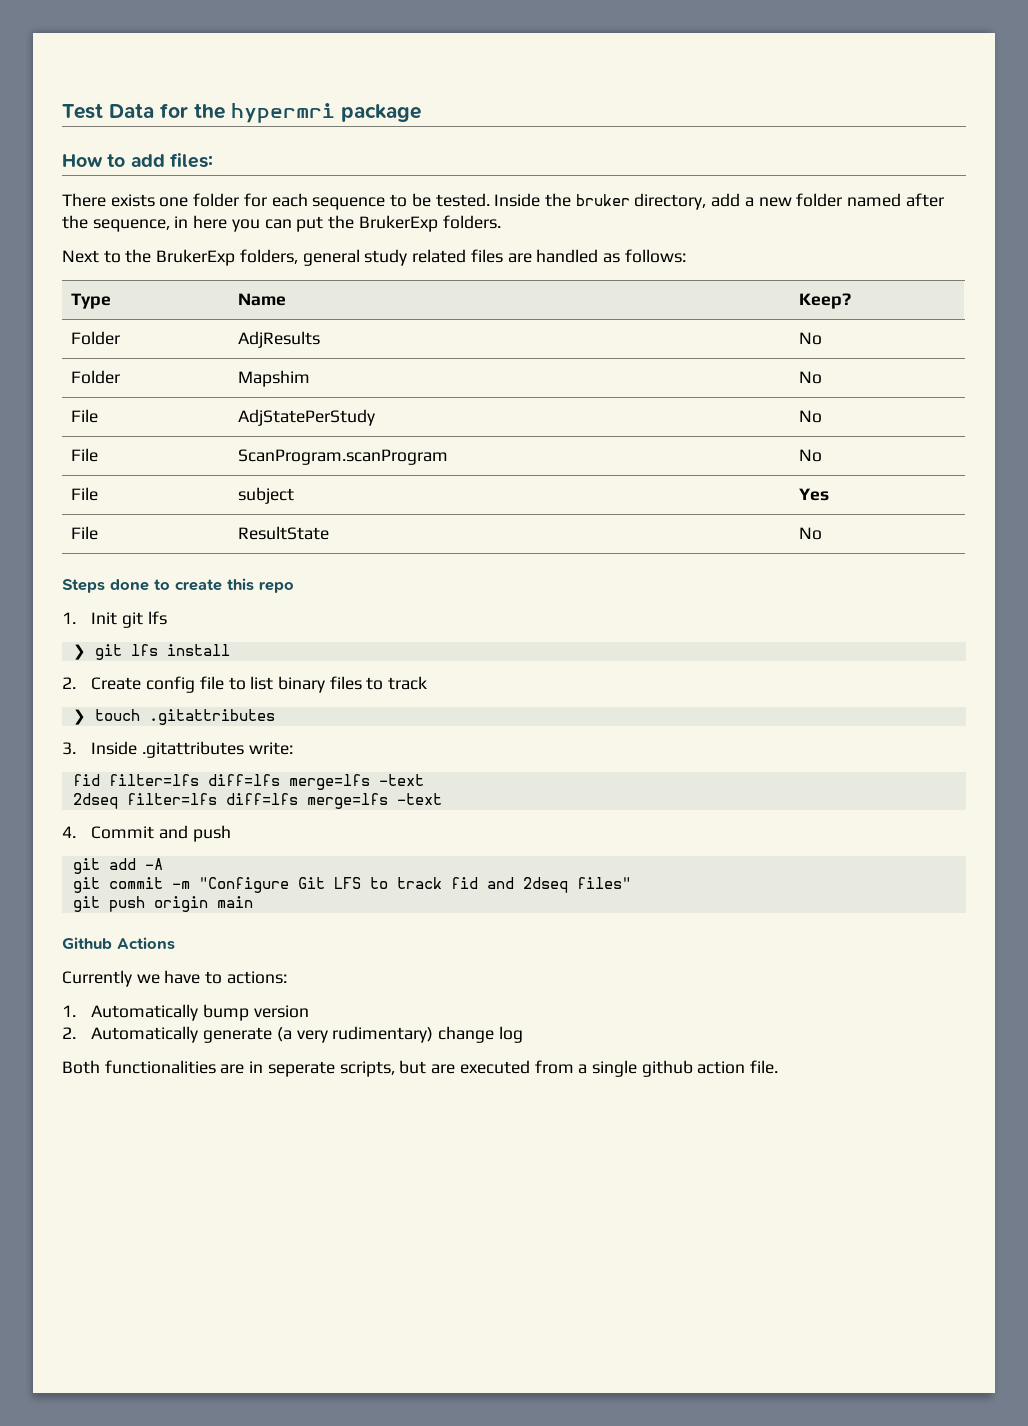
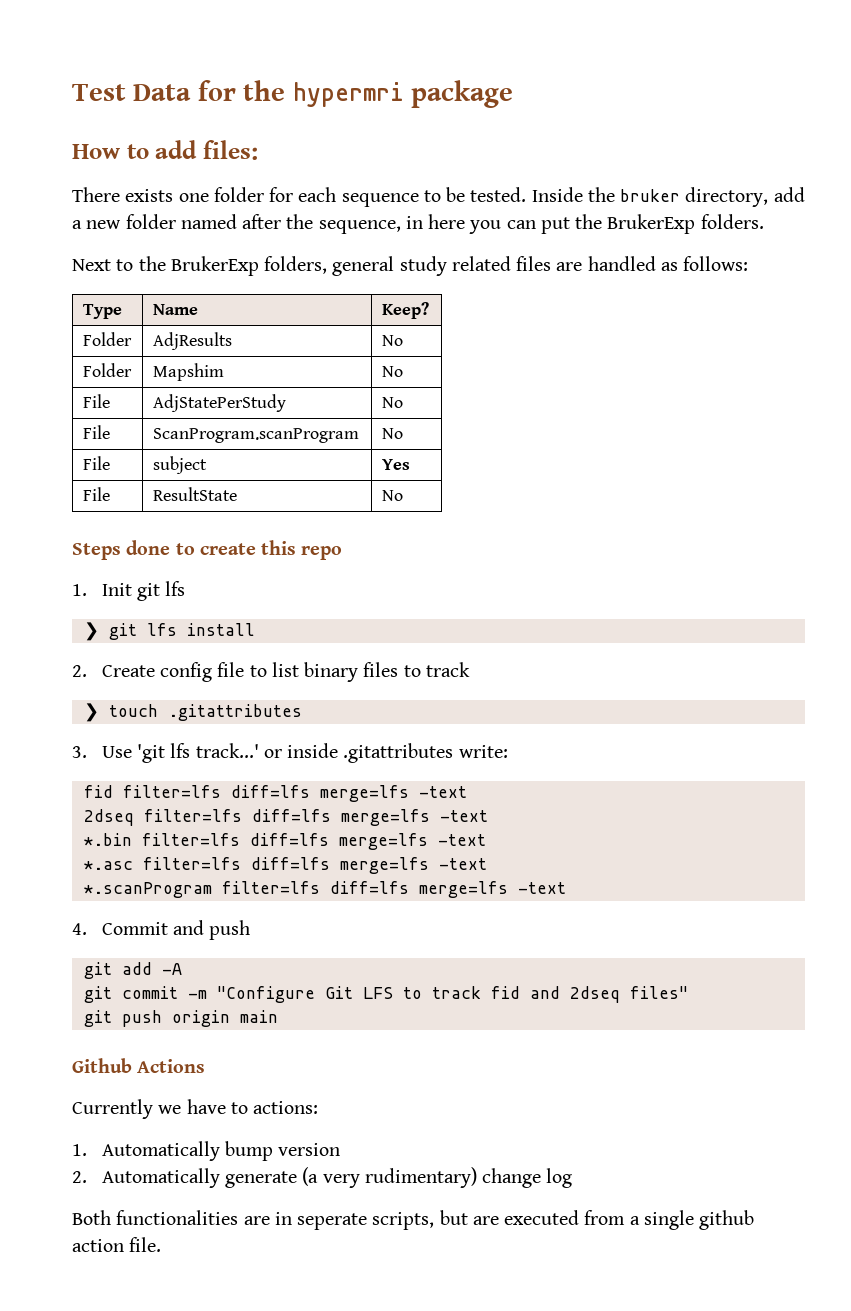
[91,741,138,755] Inside -> [101,743,339,763] Use 'git lfs track...' or inside
(442, 799) none -> [83,833,486,850] [83,857,487,874] [83,881,566,898] // *.bin filter=lfs diff=lfs merge=lfs -text // *.asc filter=lfs diff=lfs merge=lfs -text // *.scanProgram filter=lfs diff=lfs merge=lfs -text

